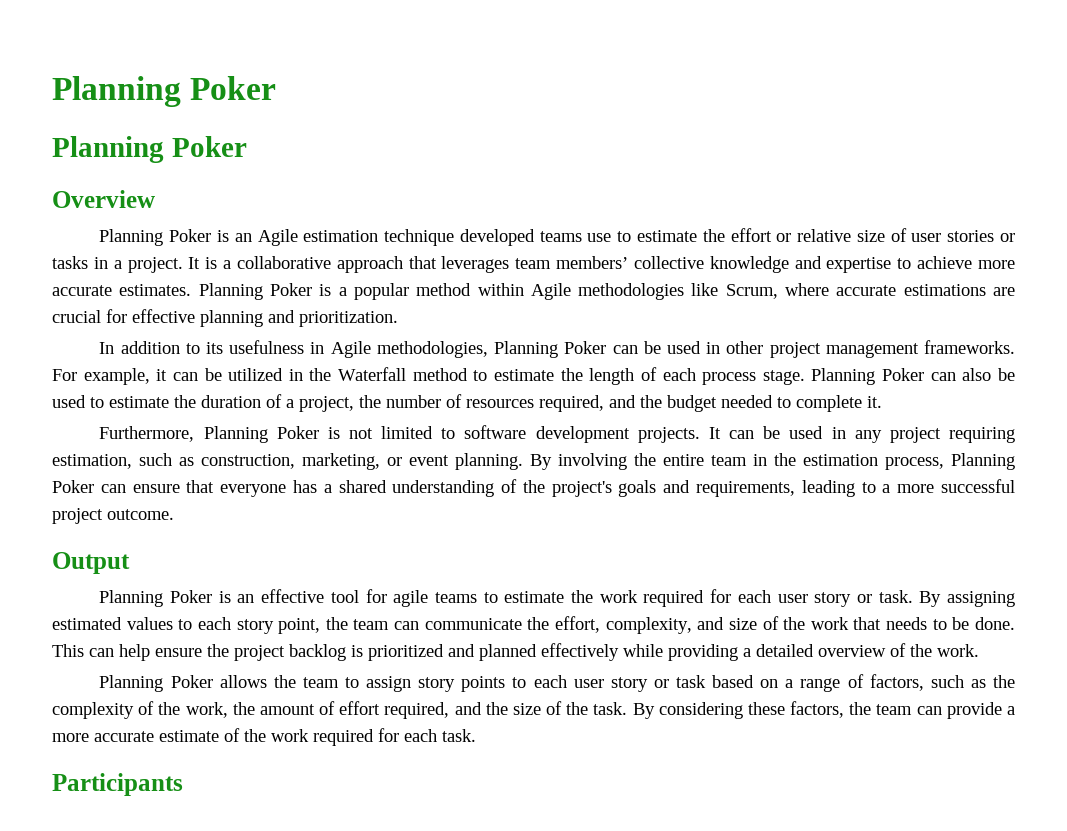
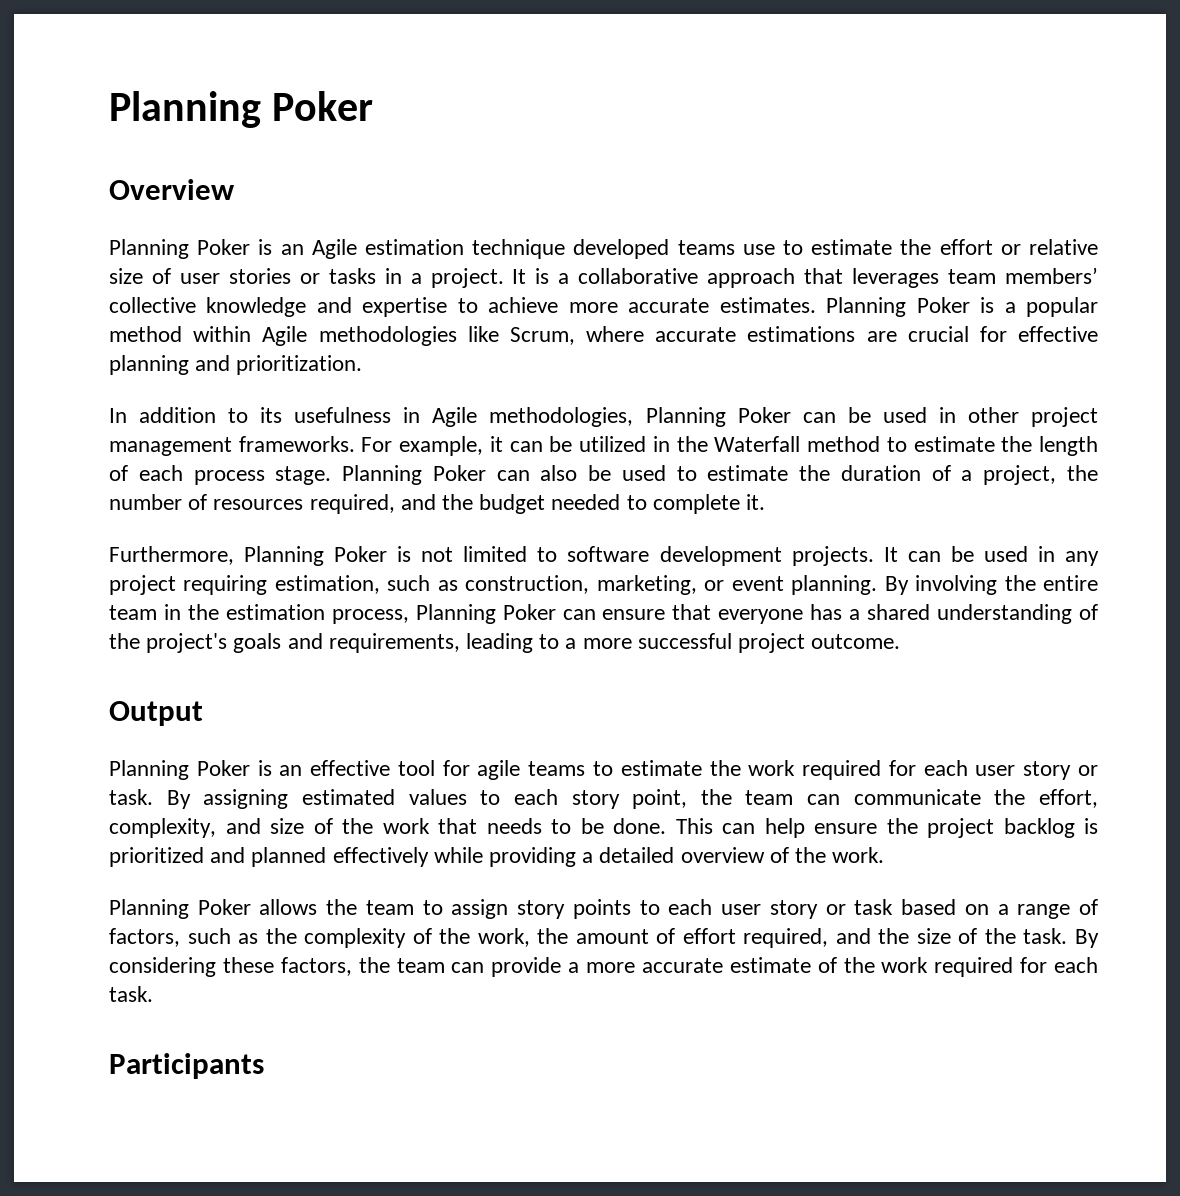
[52,76,277,107] [52,136,247,163] Planning Poker // Planning Poker -> [109,91,374,128] Planning Poker

